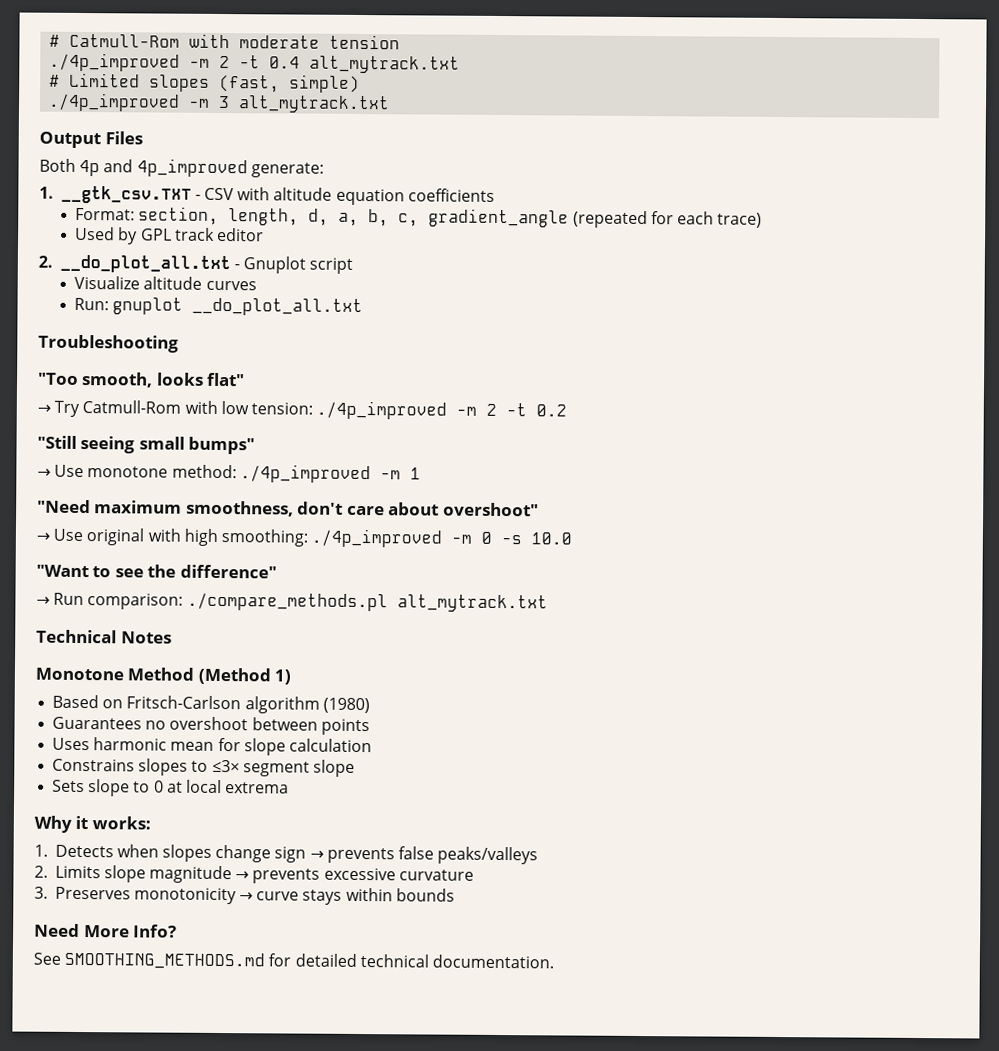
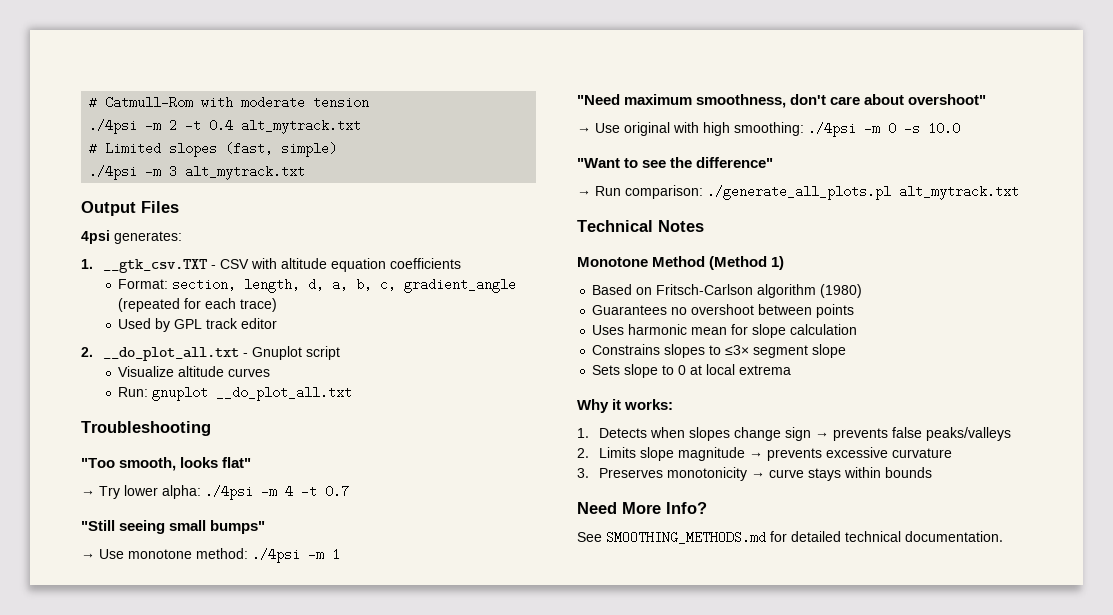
[49,52,181,72] ./4p_improved -> [89,119,138,134] ./4psi
[48,92,181,112] ./4p_improved -> [89,165,138,180] ./4psi
[39,158,324,178] Both 4p and 4p_improved generate: -> [81,230,182,244] 4psi generates:
[82,400,568,420] Catmull-Rom with low tension: ./4p_improved -m 2 -t 0.2 -> [124,485,349,500] lower alpha: ./4psi -m 4 -t 0.7
[239,464,371,484] ./4p_improved -> [252,548,300,563] ./4psi
[311,528,443,548] ./4p_improved -> [808,122,856,137] ./4psi
[186,592,388,612] ./compare_methods.pl -> [707,185,891,200] ./generate_all_plots.pl

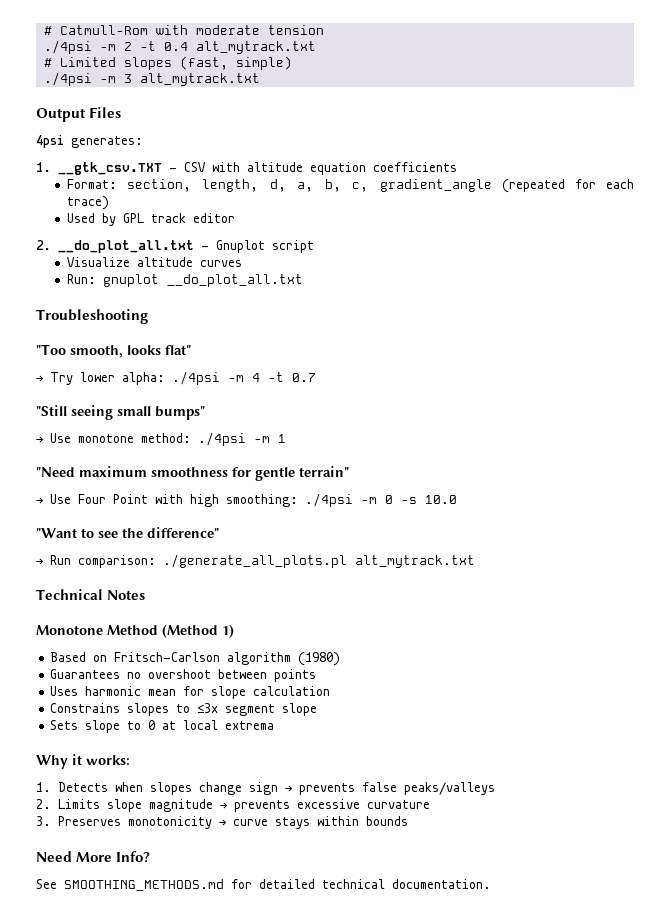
[696,94,987,108] [577,122,670,136] smoothness, don't care about overshoot" // → Use original -> [151,466,349,481] [36,494,148,504] smoothness for gentle terrain" // → Use Four Point

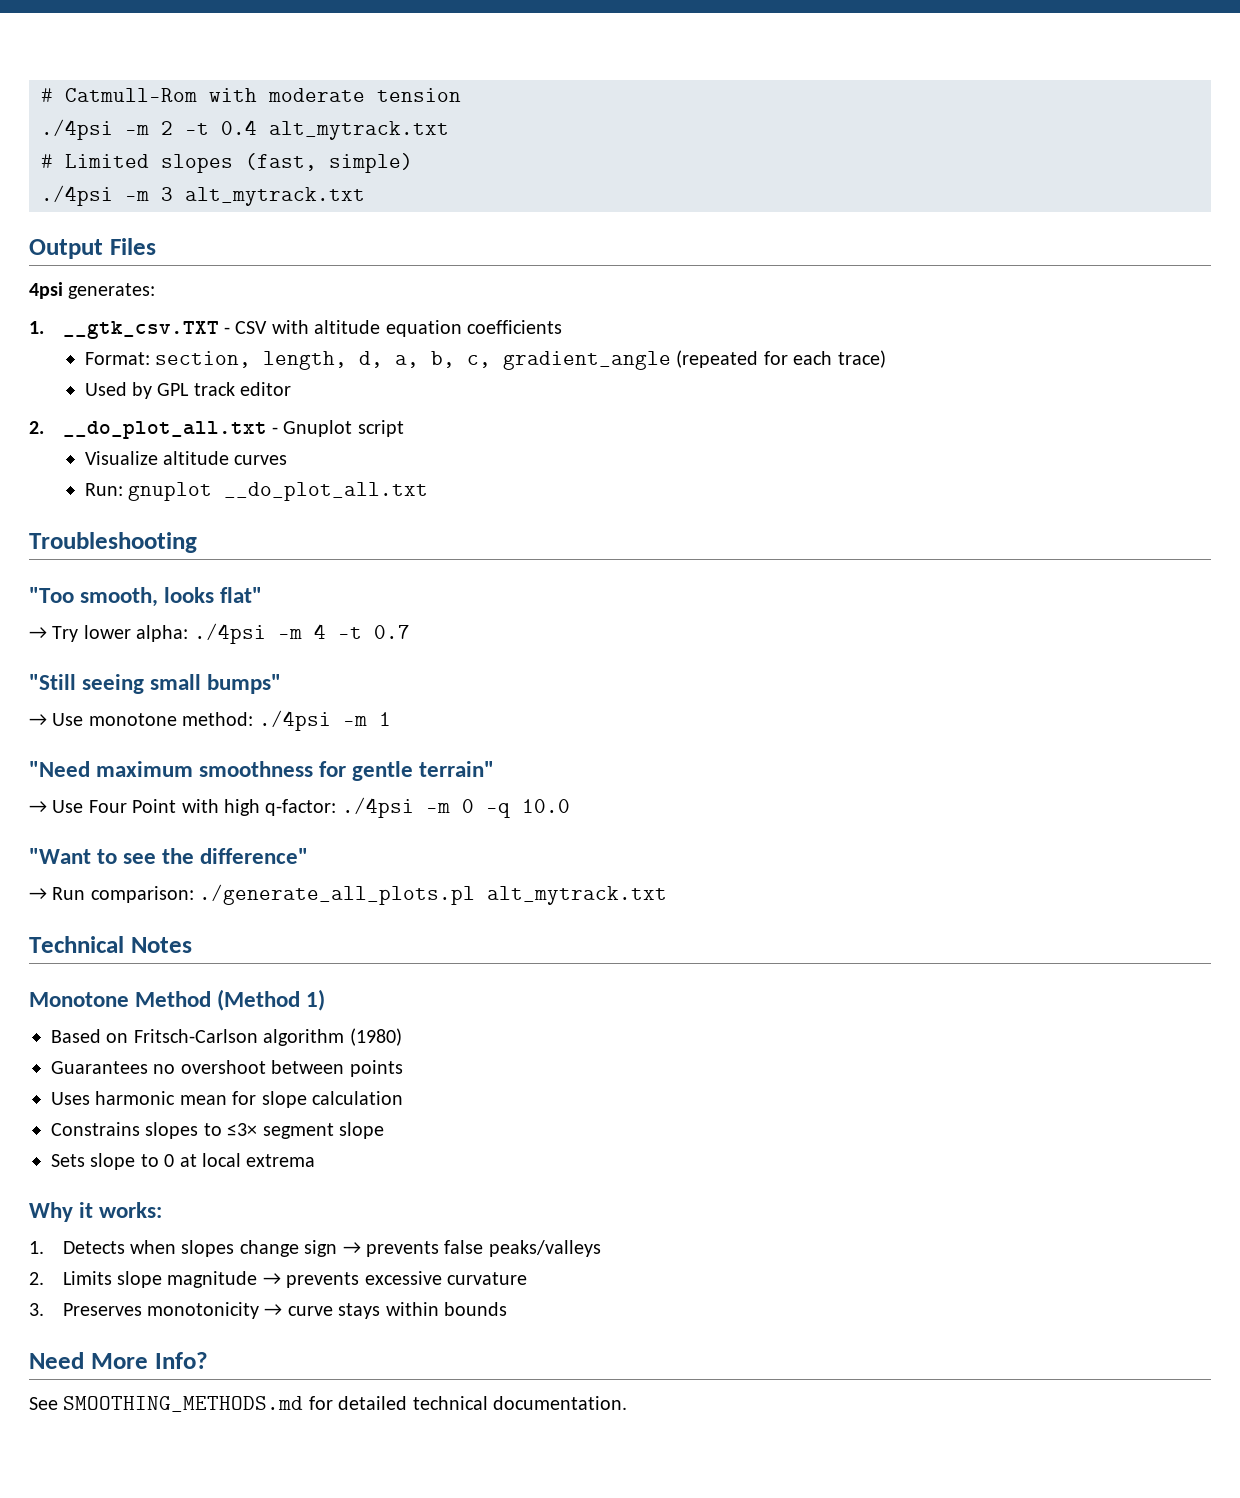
[226,494,298,507] smoothing: -> [265,799,337,816] q-factor:
[401,497,417,504] -s -> [485,803,510,818] -q

